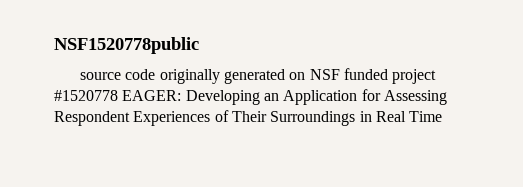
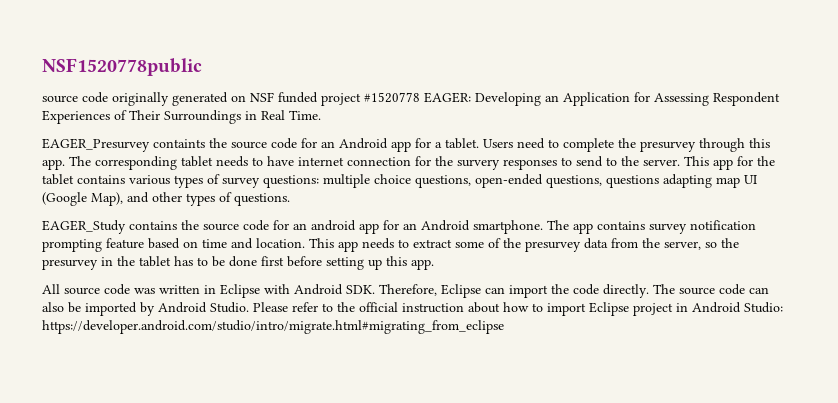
[409,111,443,122] Time -> [289,110,321,120] [42,138,770,152] [42,156,775,170] [42,174,757,188] [42,192,290,206] [42,220,756,234] [42,238,739,252] [42,256,434,270] [42,284,769,298] [42,302,783,316] [42,320,504,334] Time. // EAGER_Presurvey containts the source code for an Android app for a tablet. Users need to complete the presurvey through this app. The corresponding tablet needs to have internet connection for the survery responses to send to the server. This app for the tablet contains various types of survey questions: multiple choice questions, open-ended questions, questions adapting map UI (Google Map), and other types of questions. // EAGER_Study contains the source code for an android app for an Android smartphone. The app contains survey notification prompting feature based on time and location. This app needs to extract some of the presurvey data from the server, so the presurvey in the tablet has to be done first before setting up this app. // All source code was written in Eclipse with Android SDK. Therefore, Eclipse can import the code directly. The source code can also be imported by Android Studio. Please refer to the official instruction about how to import Eclipse project in Android Studio: https://developer.android.com/studio/intro/migrate.html#migrating_from_eclipse

